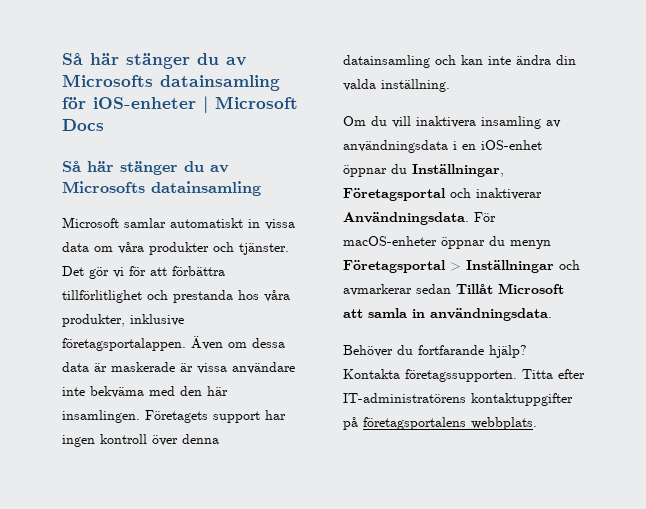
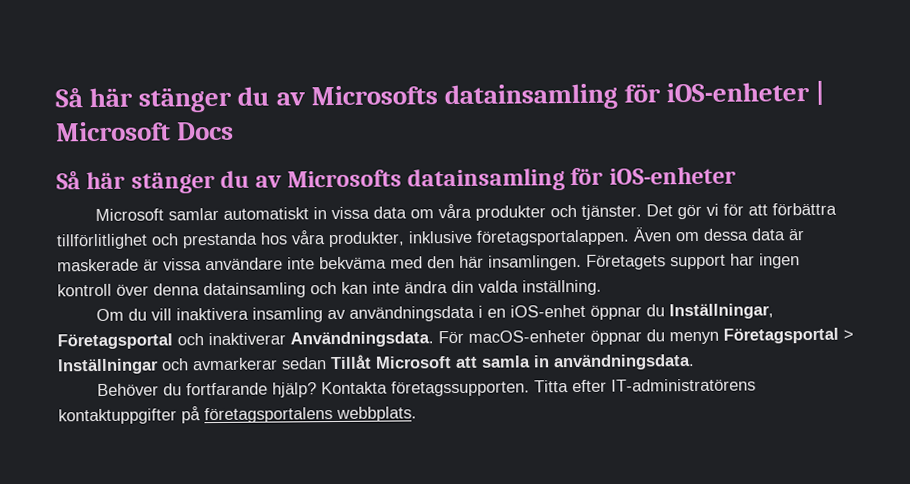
(261, 188) none -> [570,166,736,186] för iOS-enheter

